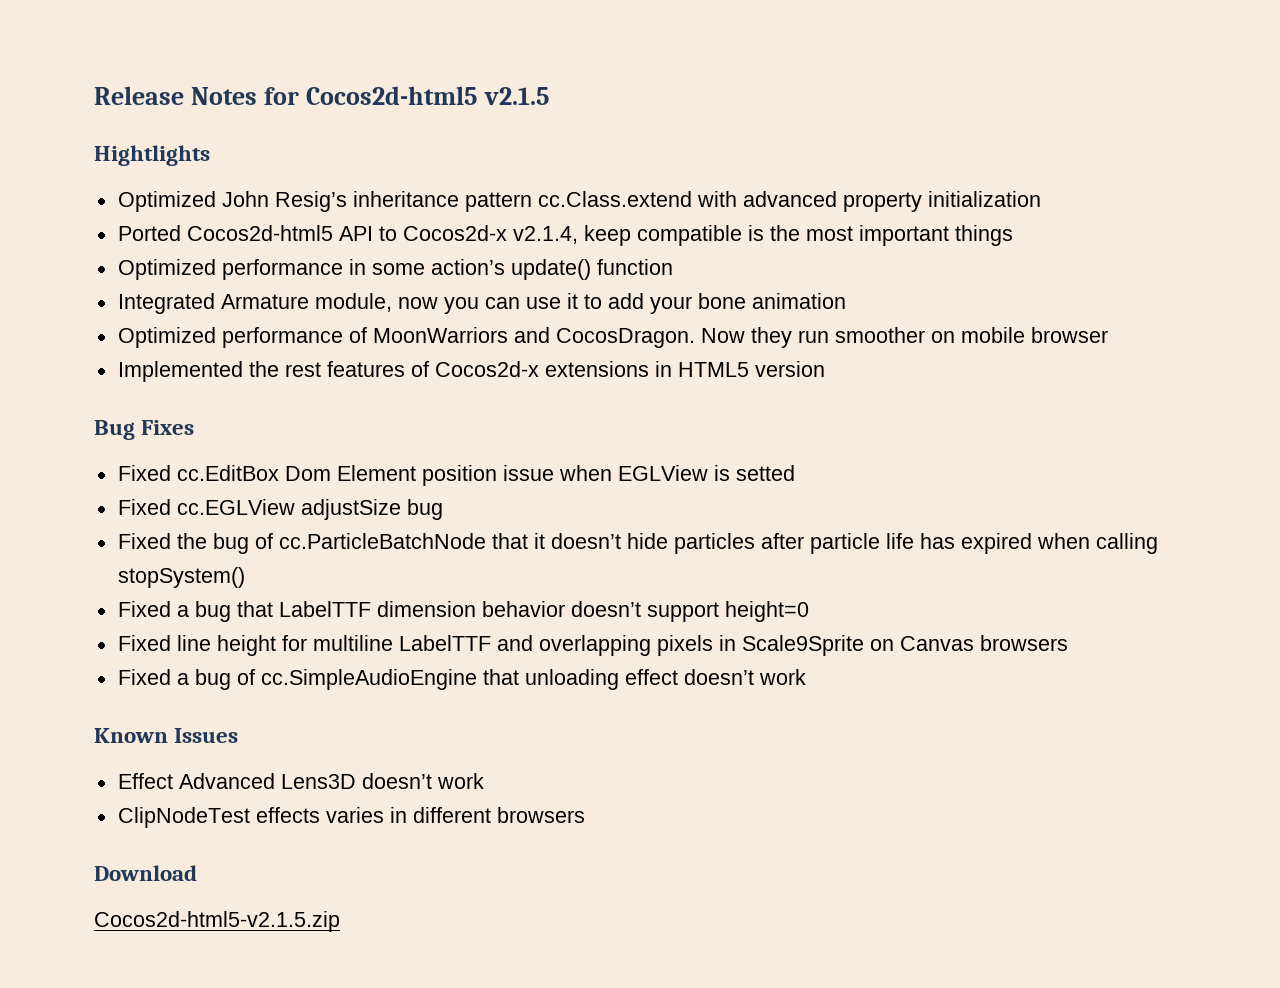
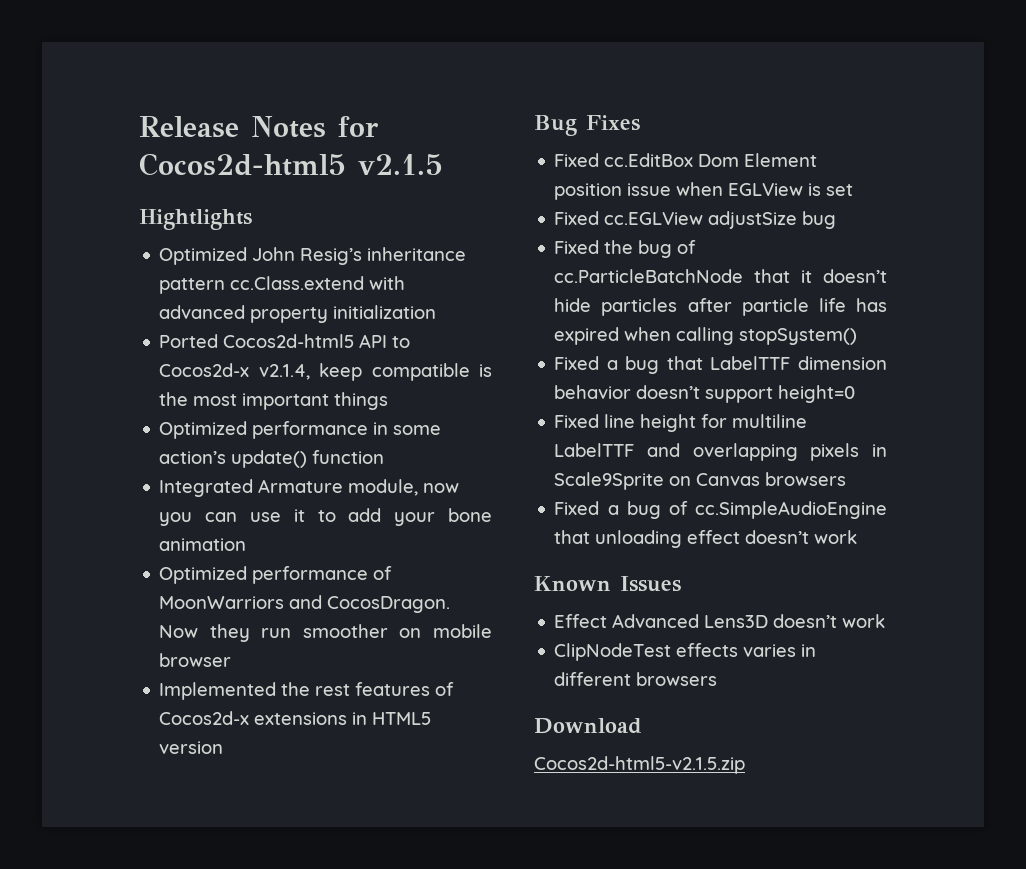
[735,465,795,481] setted -> [826,184,854,196] set

